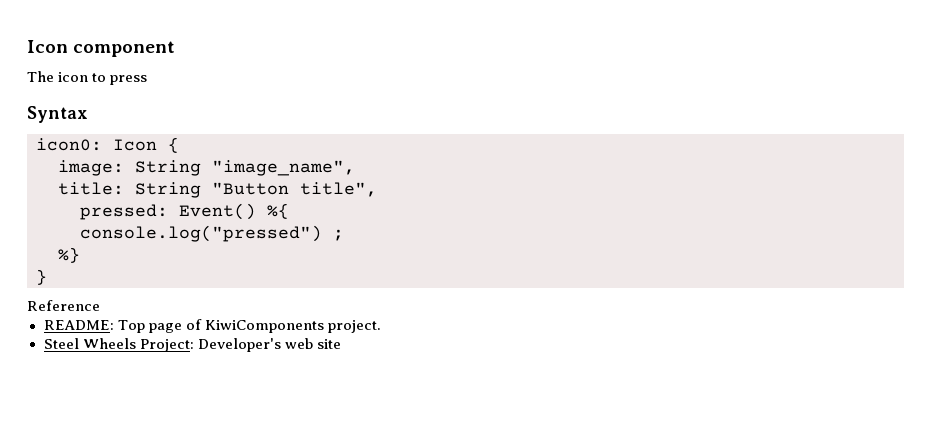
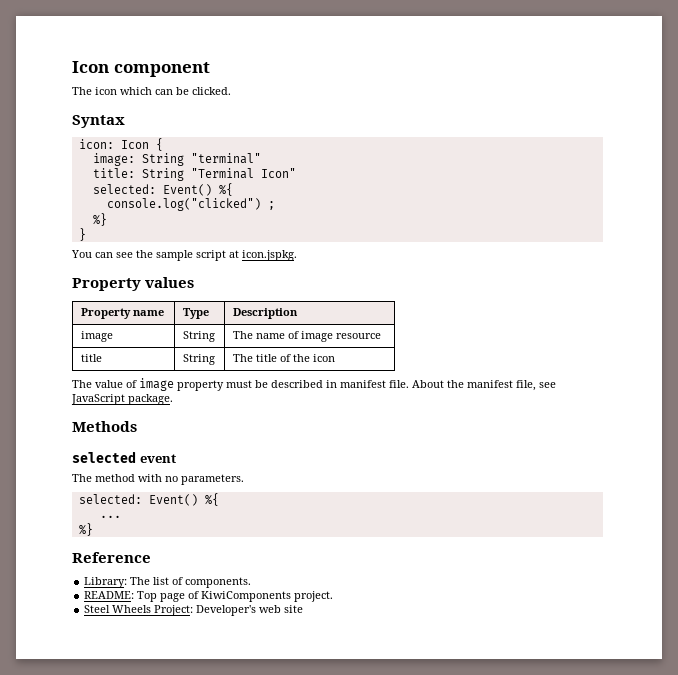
[92,73,148,85] to press -> [120,87,231,95] which can be clicked.
[36,138,102,151] icon0: -> [78,139,114,149] icon:
[212,160,355,176] "image_name", -> [190,153,261,164] "terminal"
[212,182,377,197] [80,203,289,220] [80,225,322,242] "Button title", // pressed: Event() %{ // console.log("pressed") -> [190,168,296,179] [92,183,233,196] [106,198,261,211] "Terminal Icon" // selected: Event() %{ // console.log("clicked")
[27,300,100,311] Reference -> [71,250,297,261] [72,277,195,291] [80,308,164,319] [182,308,209,319] [232,308,298,319] [80,331,113,342] [182,331,215,342] [232,331,381,342] [80,354,102,362] [182,354,215,365] [232,354,335,362] [72,378,556,391] [71,394,173,405] [72,421,137,432] [72,451,176,463] [72,474,244,485] [78,493,219,506] [99,515,121,518] [78,523,93,536] [72,552,151,563] [84,577,252,588] You can see the sample script at icon.jspkg. // Property values // Property name | Type | Description // image | String | The name of image resource // title | String | The title of the icon // The value of image property must be described in manifest file. About the manifest file, see JavaScript package. // Methods // selected event // The method with no parameters. // selected: Event() %{ // ... // %} // Reference // Library: The list of components.

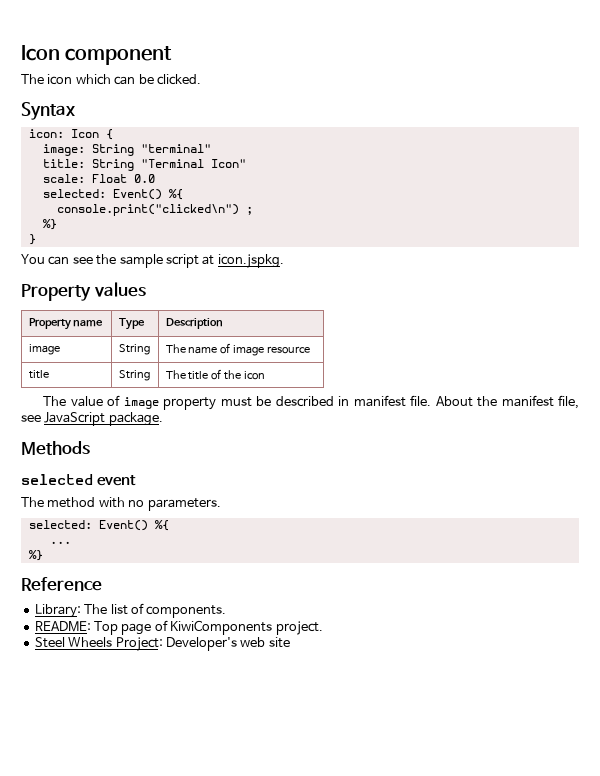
[92,183,233,196] [106,198,261,211] // selected: Event() %{ // console.log("clicked") -> [42,174,155,183] [42,189,183,200] [56,204,239,216] // scale: Float 0.0 // selected: Event() %{ // console.print("clicked\n")

